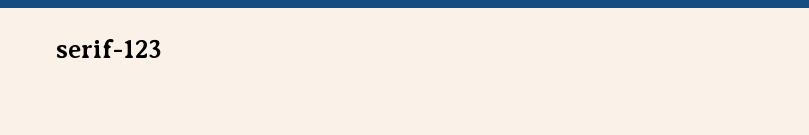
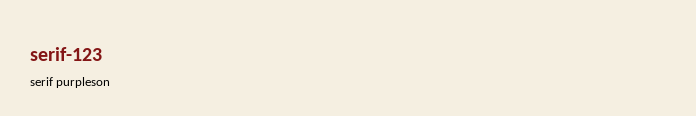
(162, 48) none -> [30,77,111,88] // serif purpleson

